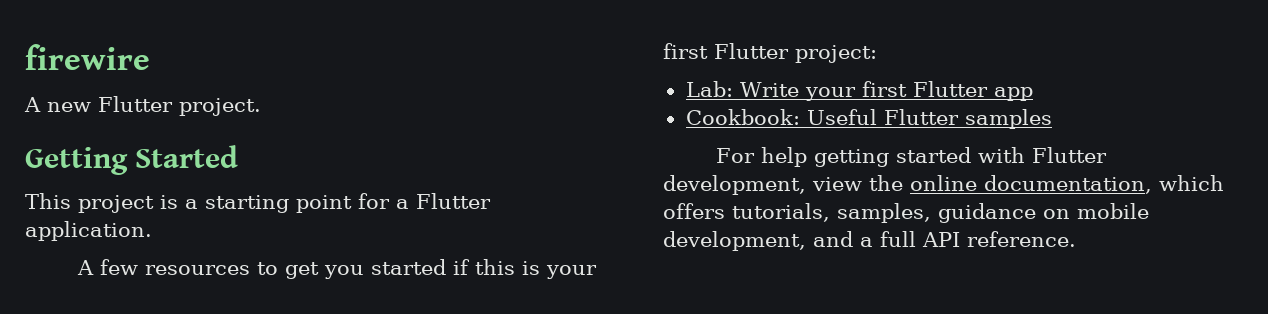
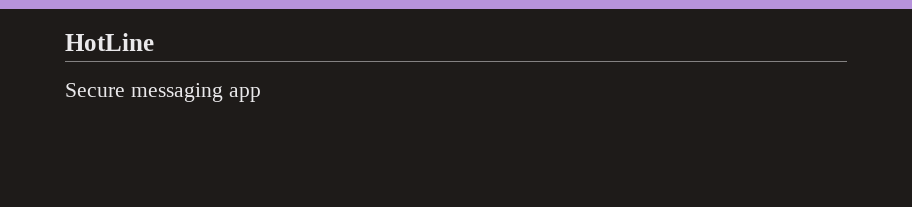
[25,44,150,70] [24,96,261,116] [25,145,239,175] [25,193,491,213] [25,221,152,241] [76,259,597,279] [663,43,877,63] [685,81,1033,101] [685,109,1052,129] [715,147,1107,167] [663,175,1224,195] [663,203,1149,223] [663,231,1076,251] firewire // A new Flutter project. // Getting Started // This project is a starting point for a Flutter application. // A few resources to get you started if this is your first Flutter project: // Lab: Write your first Flutter app // Cookbook: Useful Flutter samples // For help getting started with Flutter development, view the online documentation, which offers tutorials, samples, guidance on mobile development, and a full API reference. -> [65,33,154,51] [65,83,261,102] HotLine // Secure messaging app

